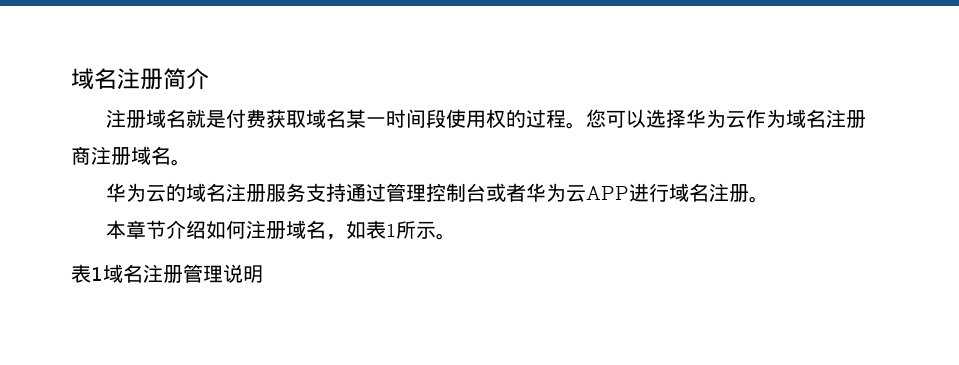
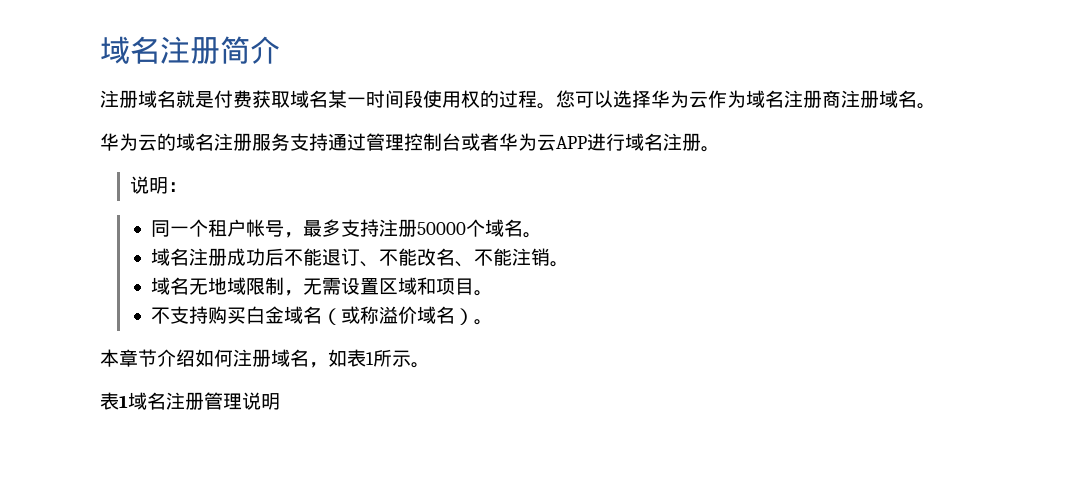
(769, 199) none -> [130,176,188,194] [150,219,542,238] [150,248,569,267] [150,277,493,296] [150,306,493,325] // 说明： // 同一个租户帐号，最多支持注册50000个域名。 // 域名注册成功后不能退订、不能改名、不能注销。 // 域名无地域限制，无需设置区域和项目。 // 不支持购买白金域名（或称溢价域名）。

